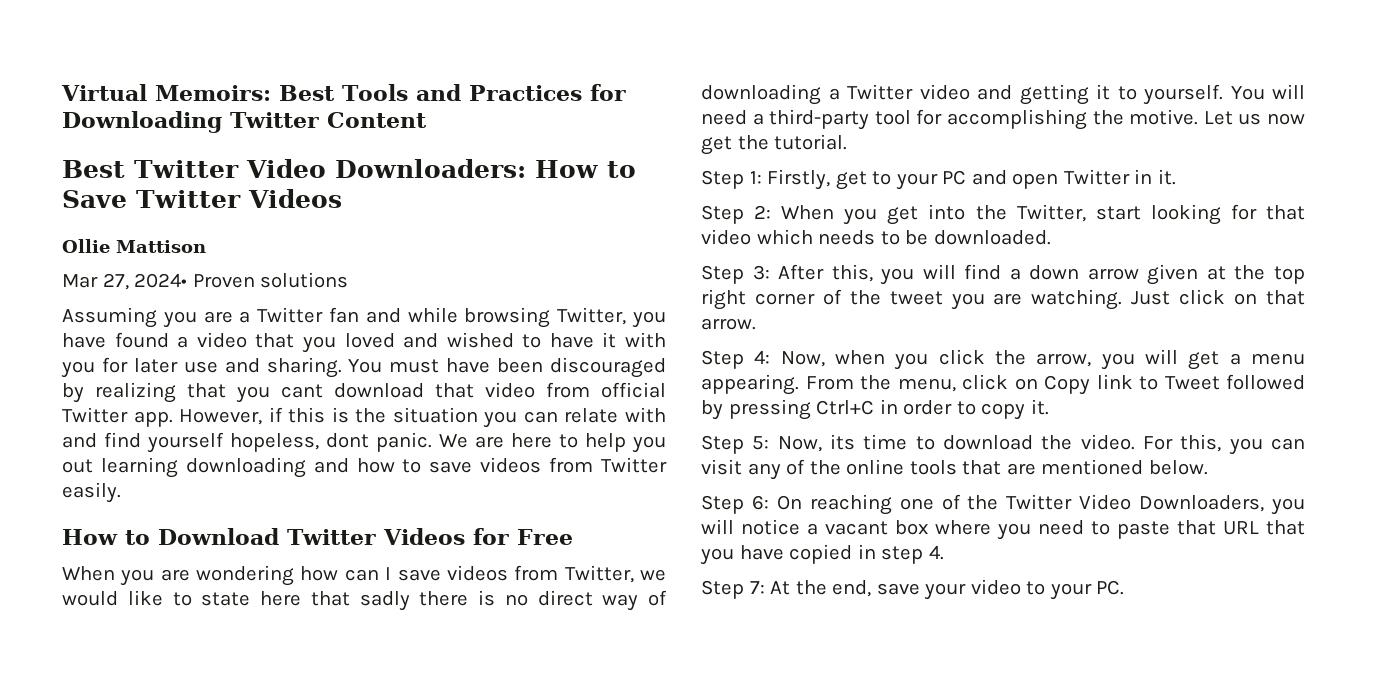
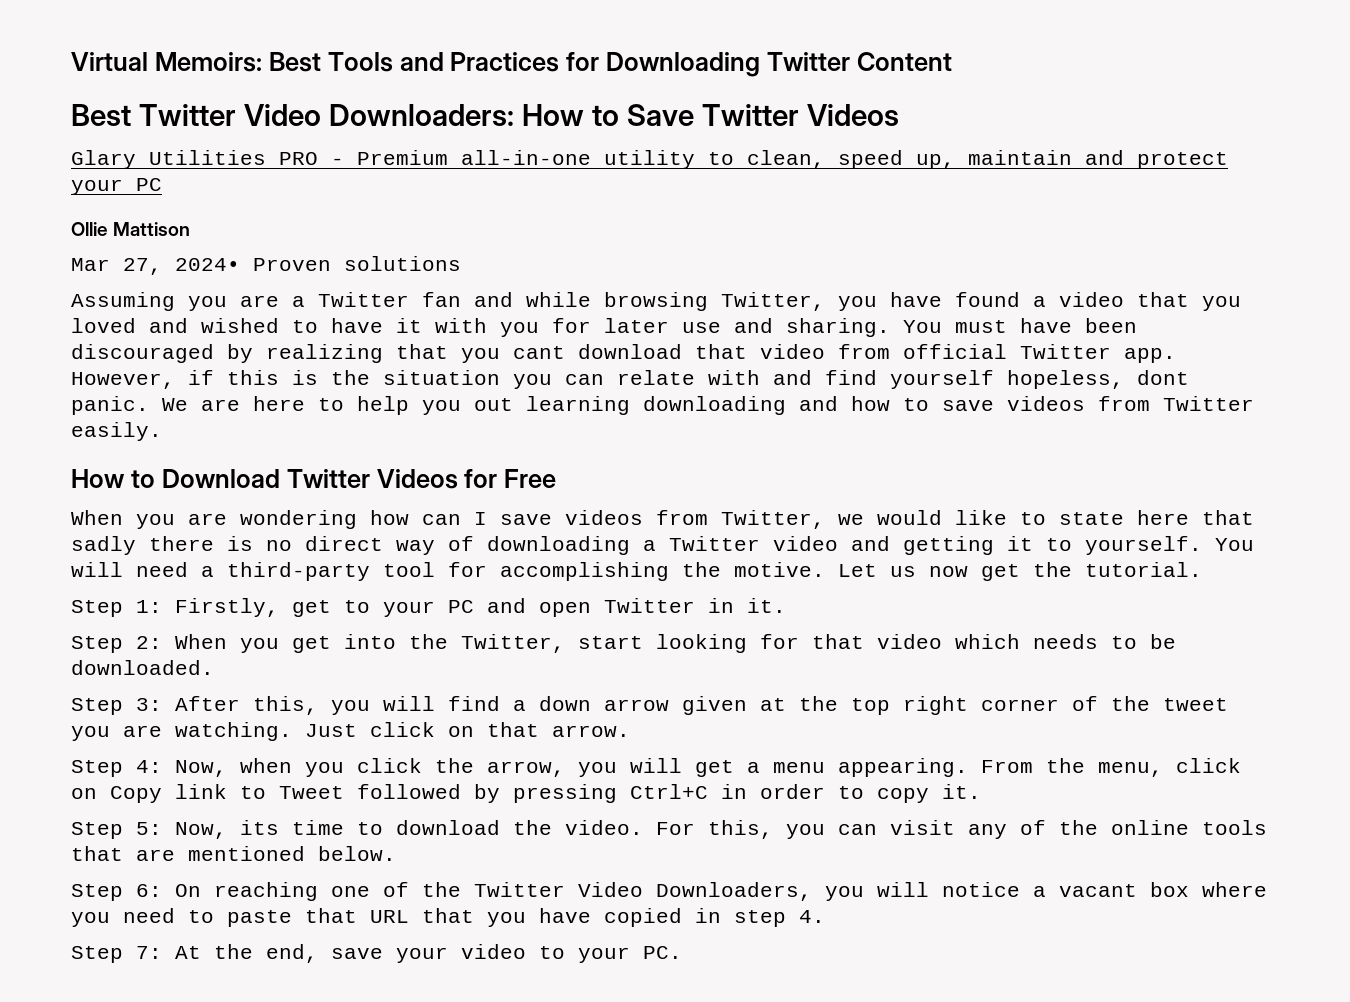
(342, 198) none -> [71,150,1228,169] [71,178,162,195] // Glary Utilities PRO - Premium all-in-one utility to clean, speed up, maintain and protect your PC

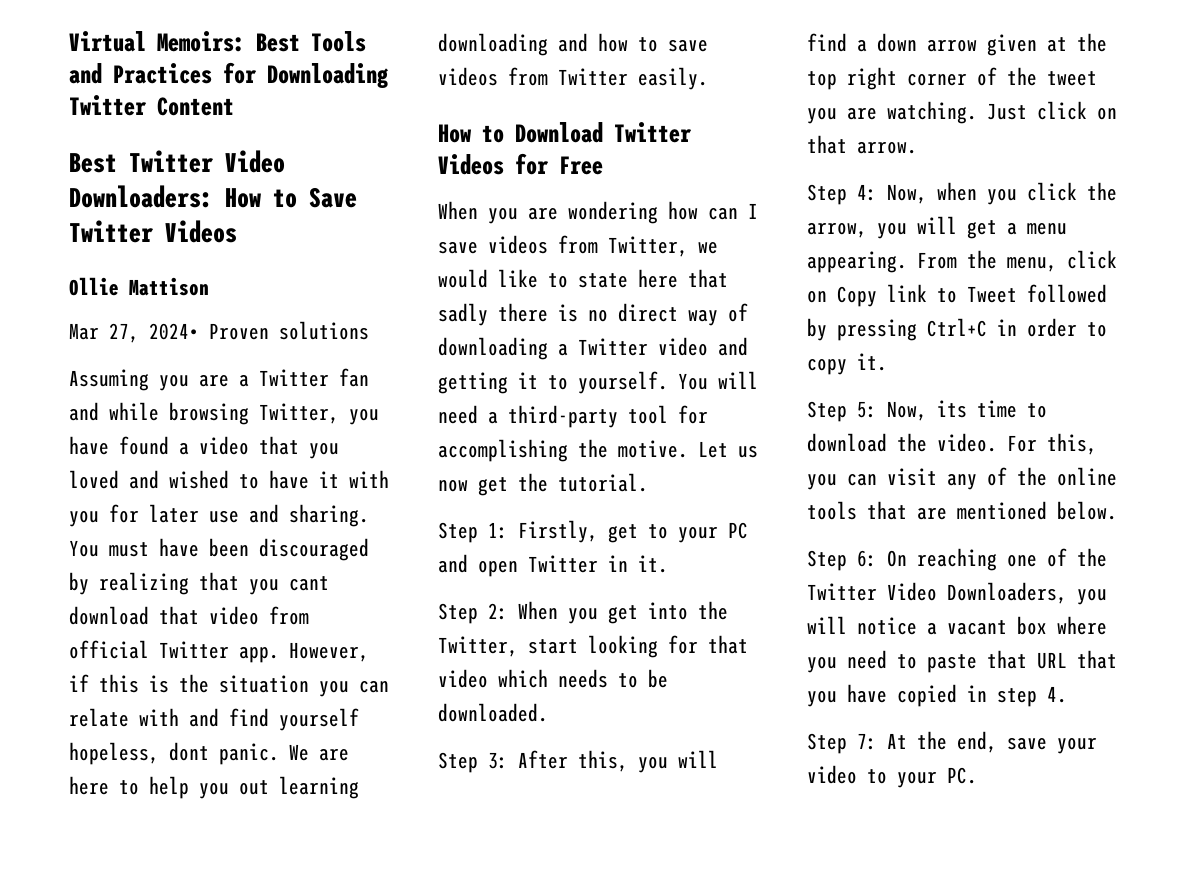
[71,150,1228,169] [71,178,162,195] // Glary Utilities PRO - Premium all-in-one utility to clean, speed up, maintain and protect your PC -> (237, 231) none

